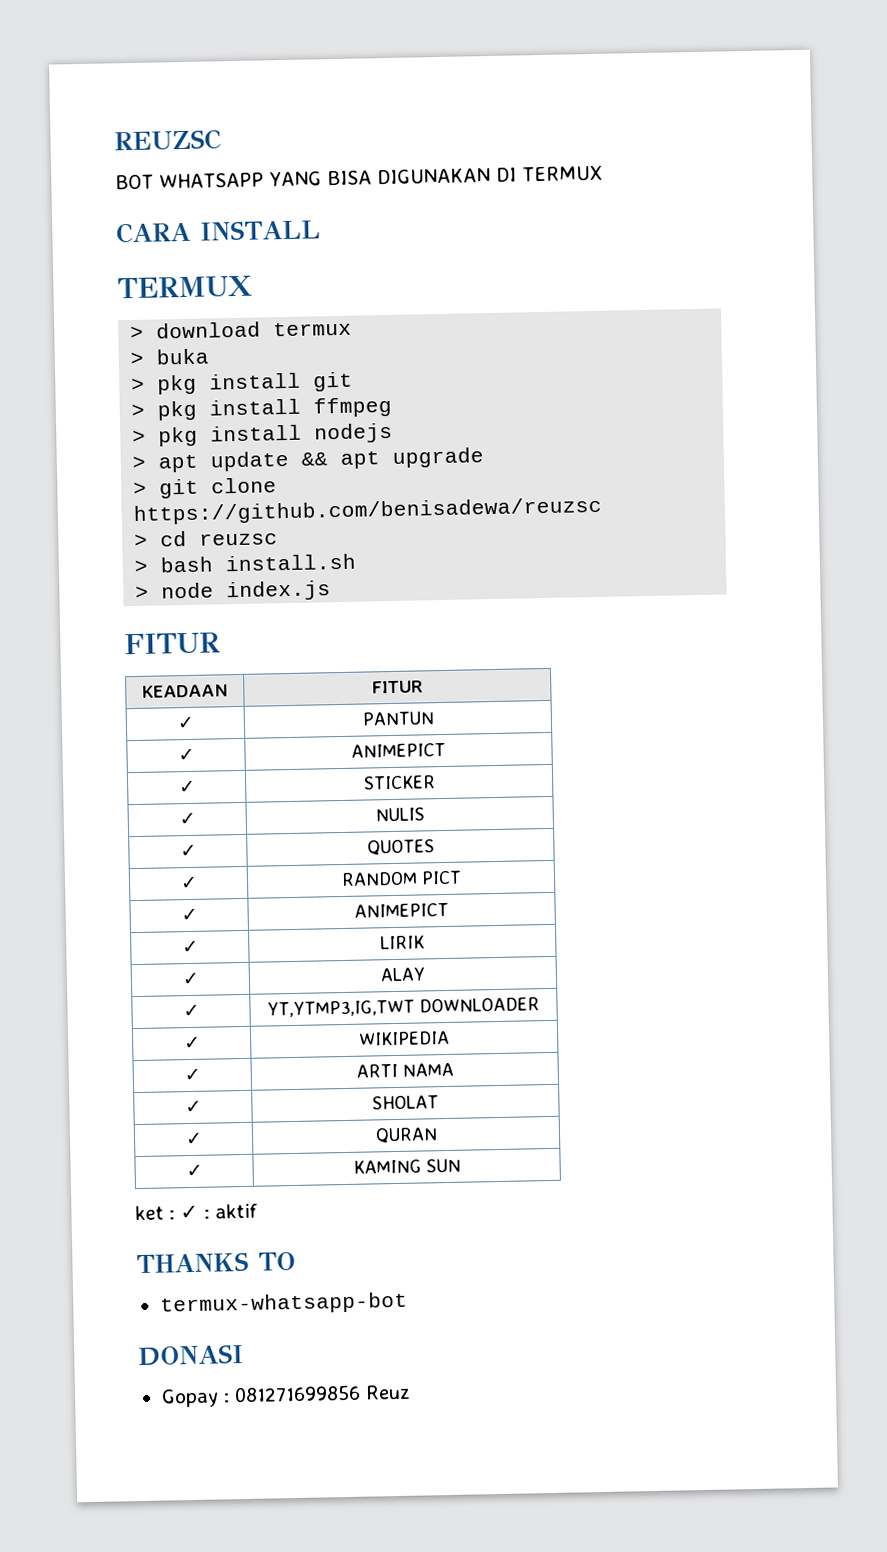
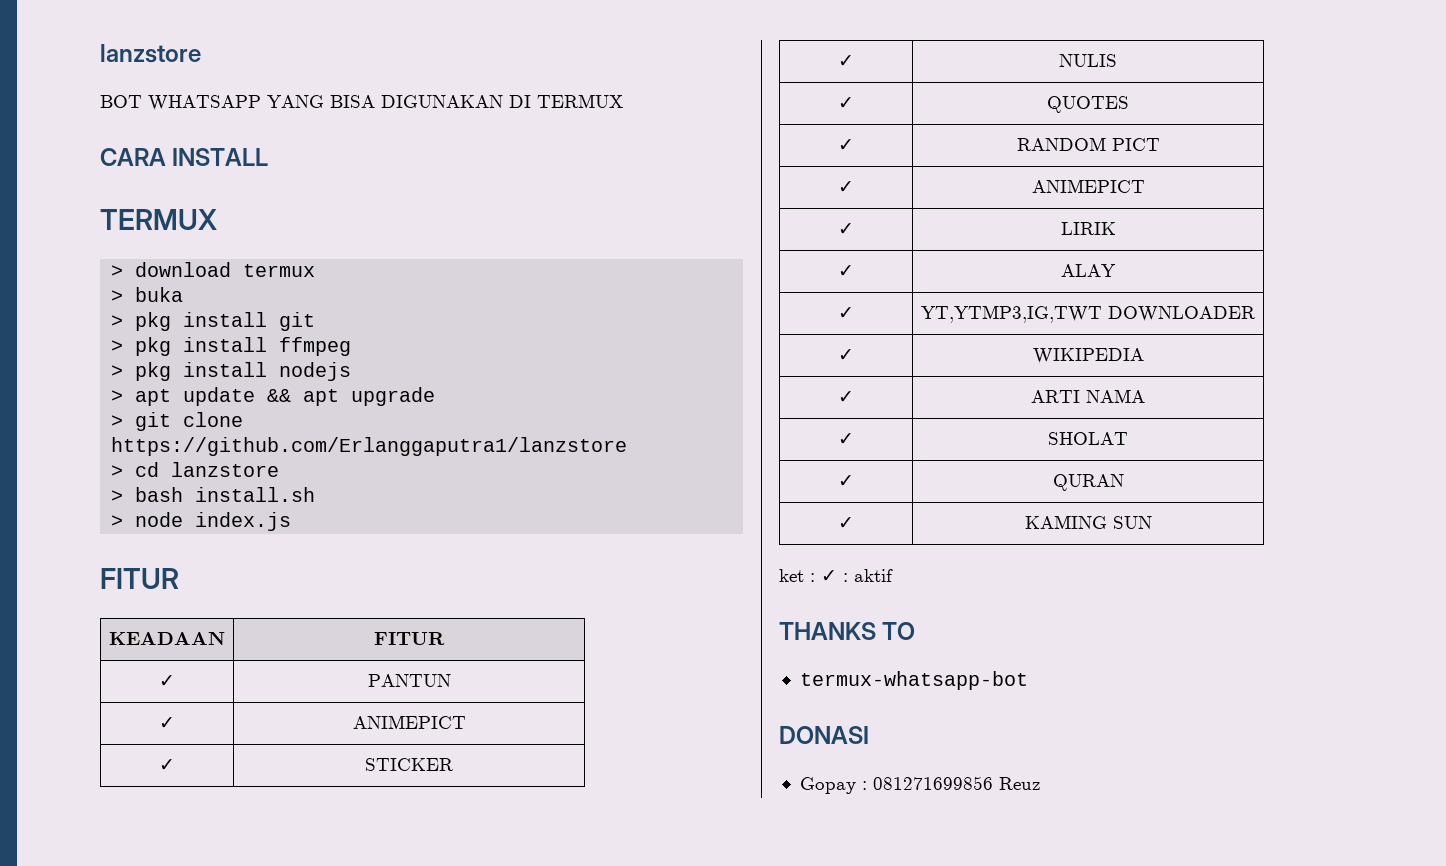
[114,129,221,152] REUZSC -> [100,44,201,63] lanzstore
[133,496,603,526] https://github.com/benisadewa/reuzsc -> [111,437,628,456] https://github.com/Erlanggaputra1/lanzstore
[199,532,279,546] reuzsc -> [171,462,280,477] lanzstore

